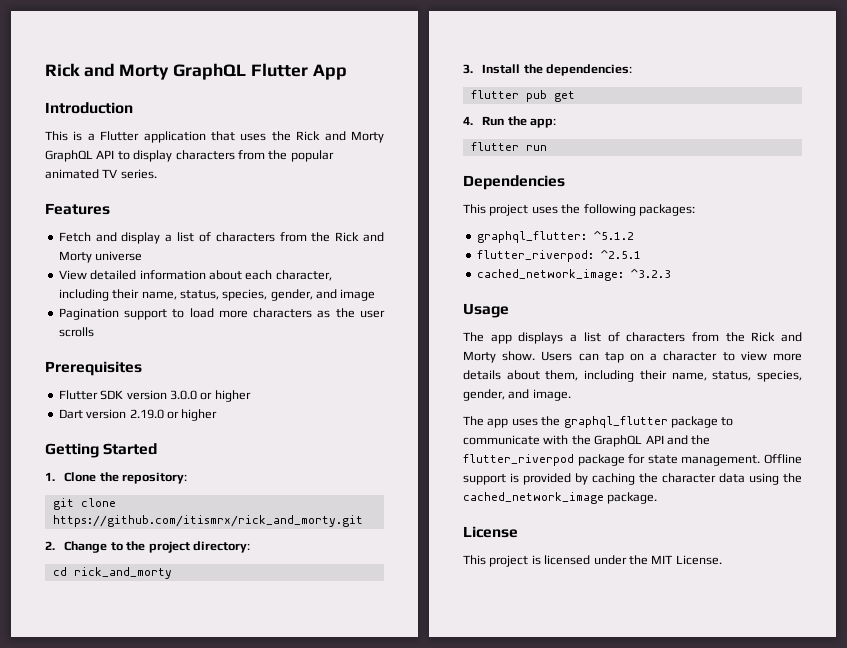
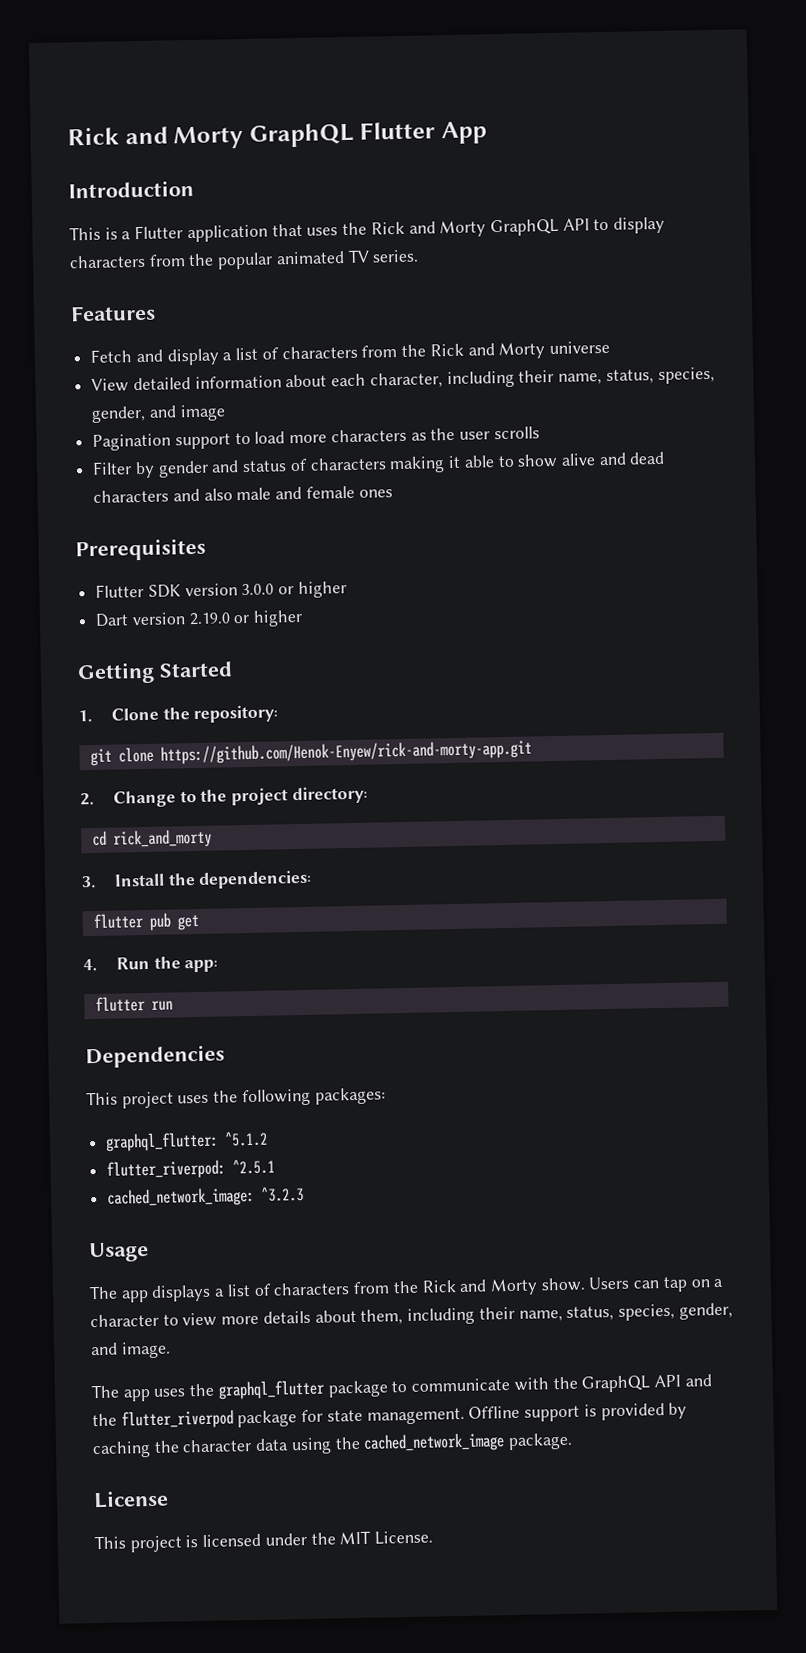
(94, 332) none -> [92,451,666,479] [93,485,393,503] // Filter by gender and status of characters making it able to show alive and dead characters and also male and female ones
[52,515,363,527] https://github.com/itismrx/rick_and_morty.git -> [159,739,532,765] https://github.com/Henok-Enyew/rick-and-morty-app.git

